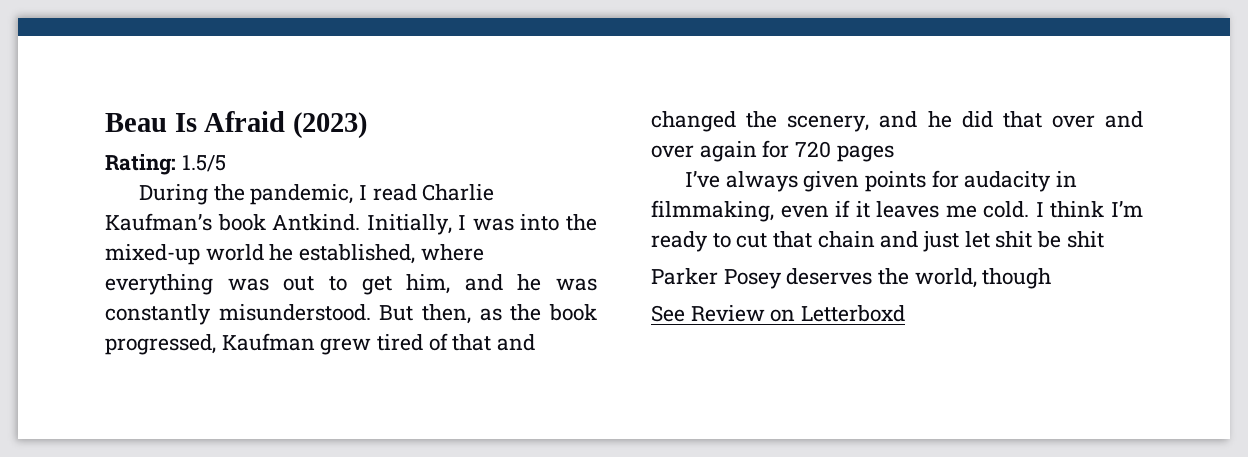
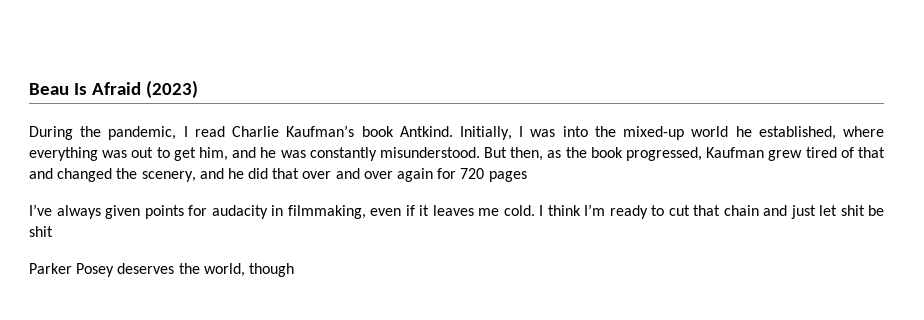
[105,154,226,175] // Rating: 1.5/5 -> (199, 89) none
[651,305,906,322] // See Review on Letterboxd -> (294, 270) none

